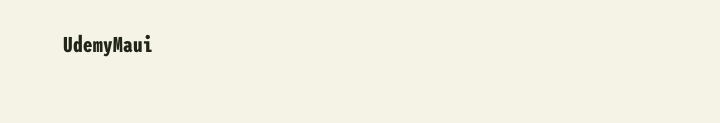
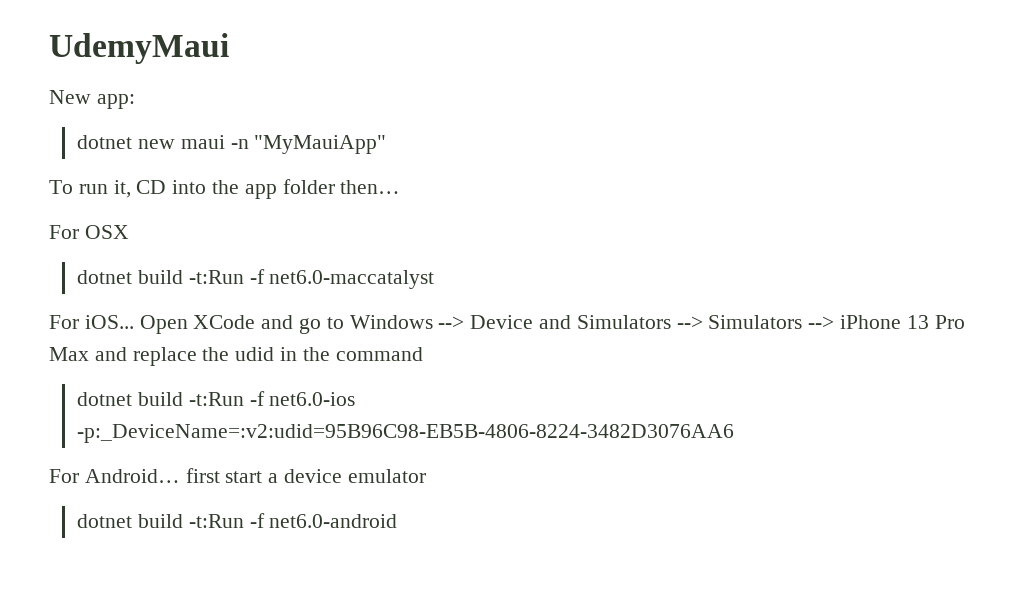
(153, 45) none -> [49,90,135,109] [77,135,387,154] [49,179,401,199] [49,225,129,239] [77,269,435,289] [49,315,965,334] [49,347,423,366] [77,391,356,406] [77,424,735,443] [49,468,426,483] [77,513,398,528] // New app: // dotnet new maui -n "MyMauiApp" // To run it, CD into the app folder then… // For OSX // dotnet build -t:Run -f net6.0-maccatalyst // For iOS... Open XCode and go to Windows --> Device and Simulators --> Simulators --> iPhone 13 Pro Max and replace the udid in the command // dotnet build -t:Run -f net6.0-ios -p:_DeviceName=:v2:udid=95B96C98-EB5B-4806-8224-3482D3076AA6 // For Android… first start a device emulator // dotnet build -t:Run -f net6.0-android

